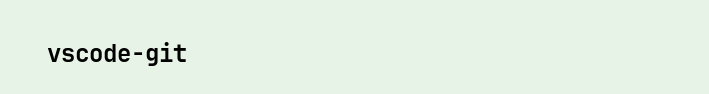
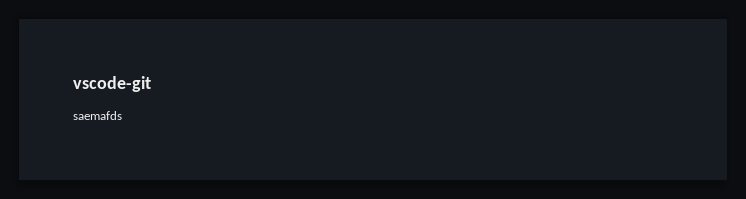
(187, 54) none -> [73,111,122,120] // saemafds

